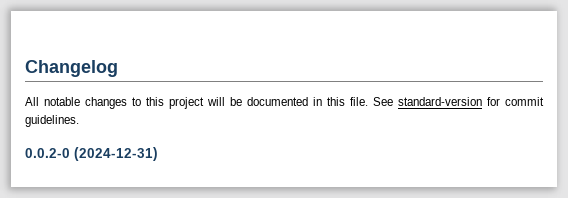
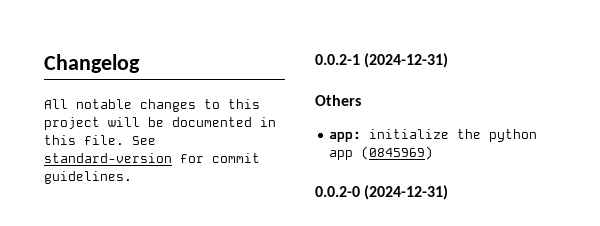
(79, 121) none -> [315,53,449,68] [315,95,361,106] [329,129,538,142] [329,146,434,160] // 0.0.2-1 (2024-12-31) // Others // app: initialize the python app (0845969)

